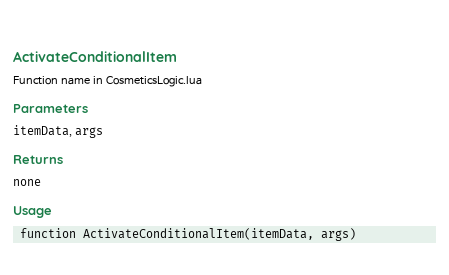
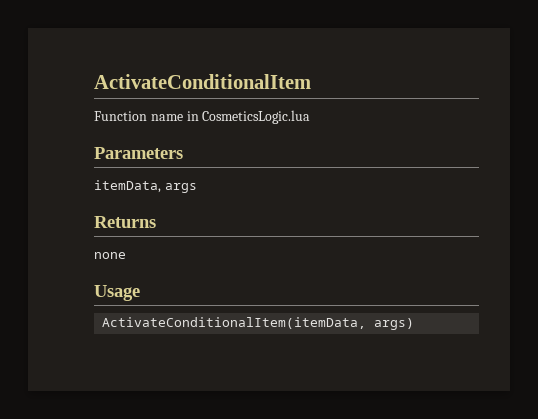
[19,228,76,238] function -> (140, 293) none

